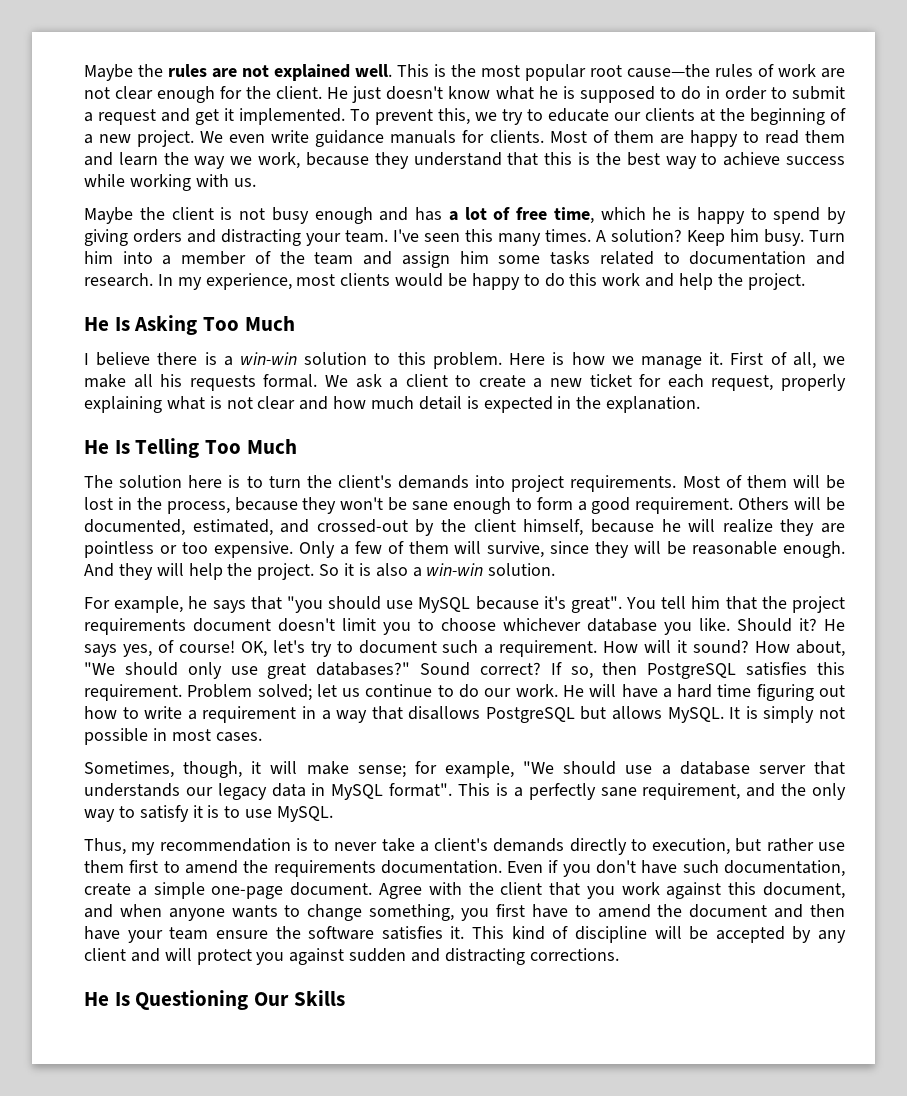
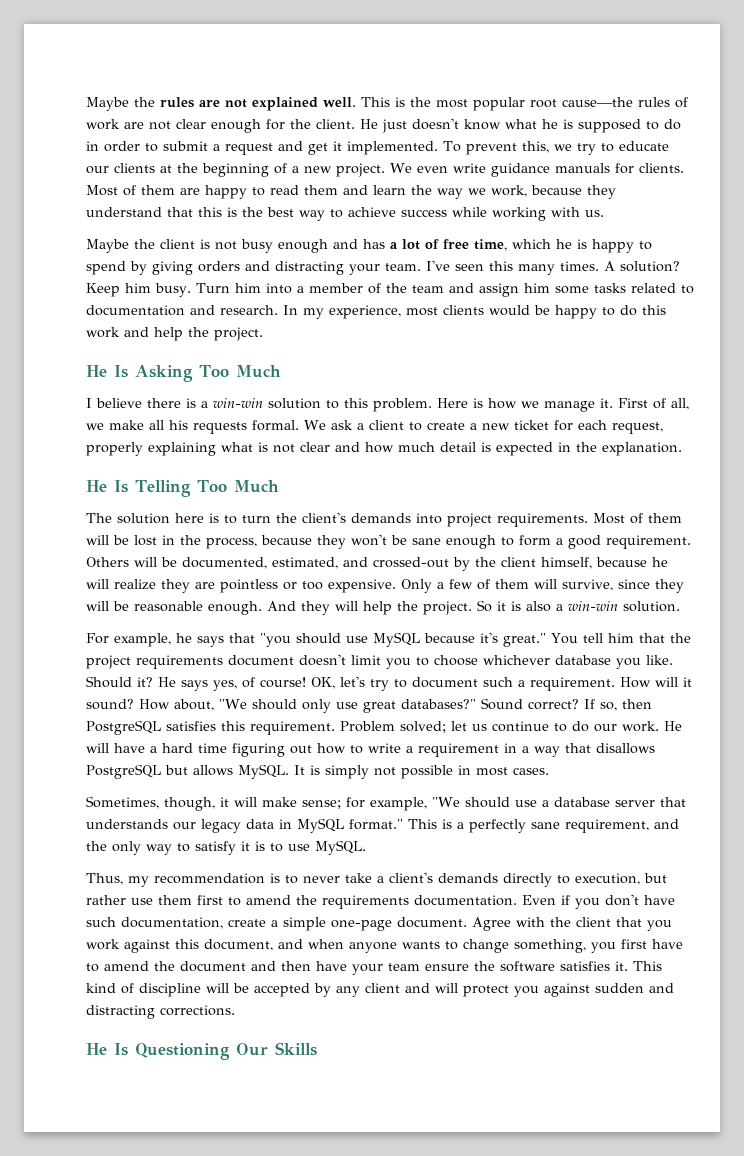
[570,596,622,613] great". -> [503,633,546,647] great."
[389,783,453,797] format". -> [349,819,403,830] format."

